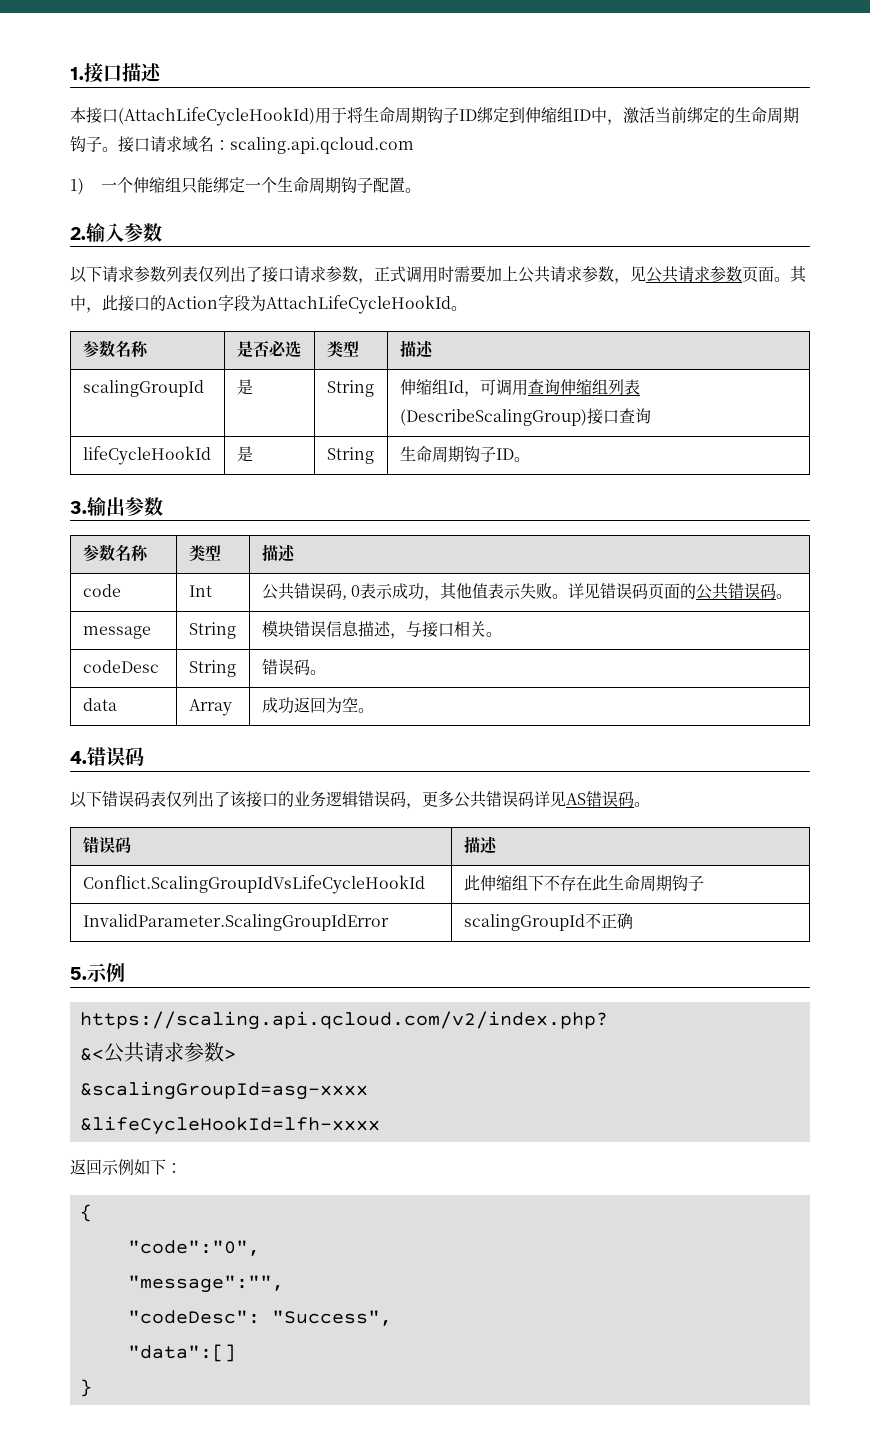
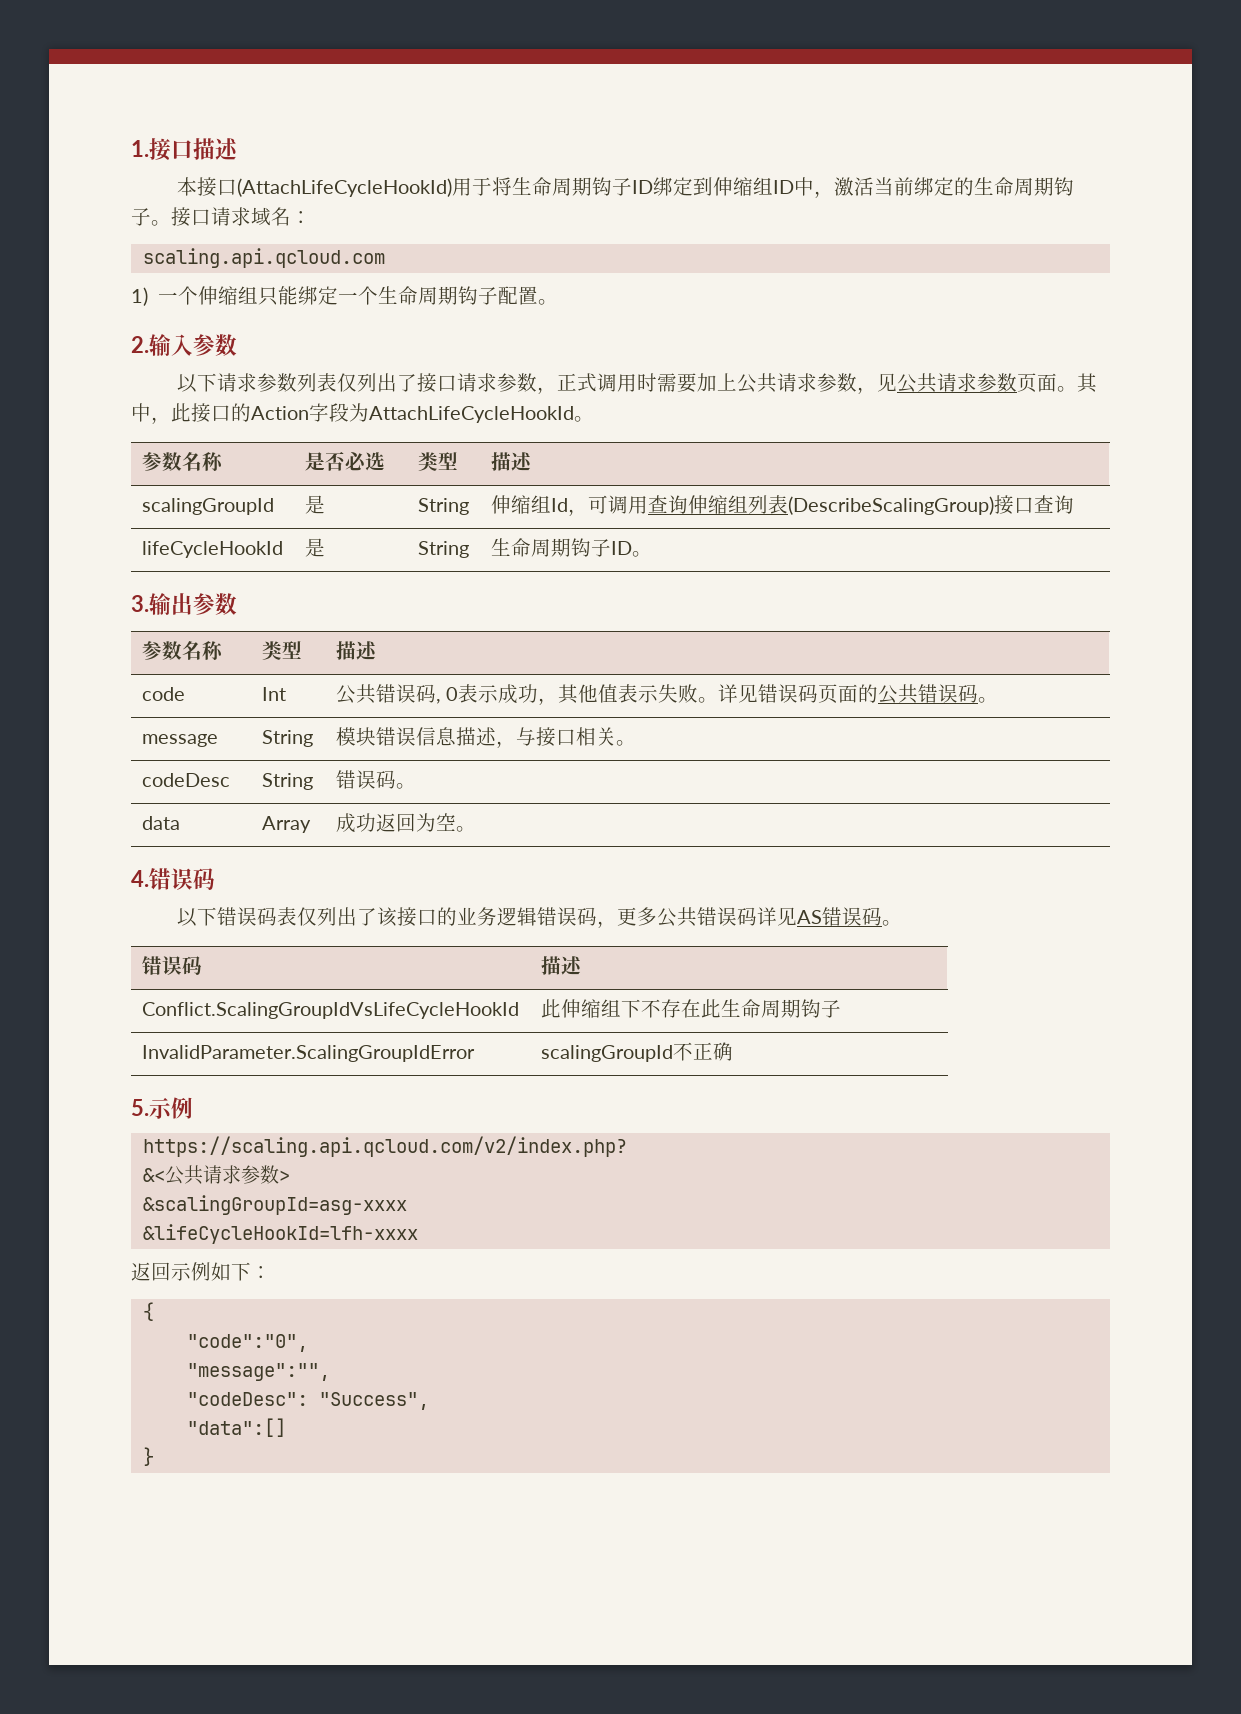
(230, 145) none -> (311, 217) //

